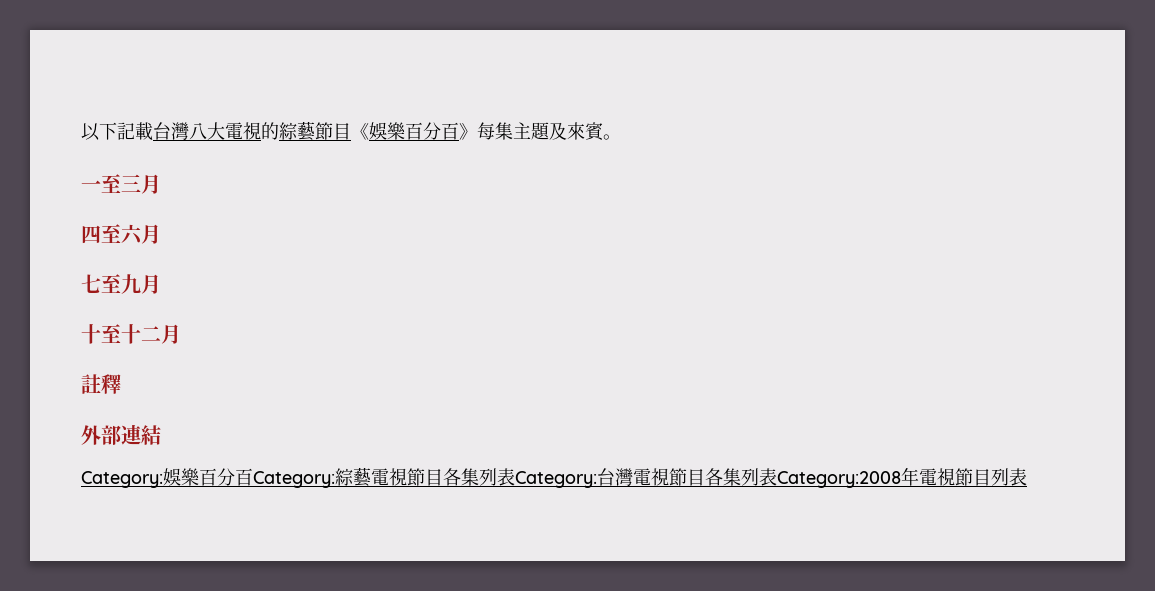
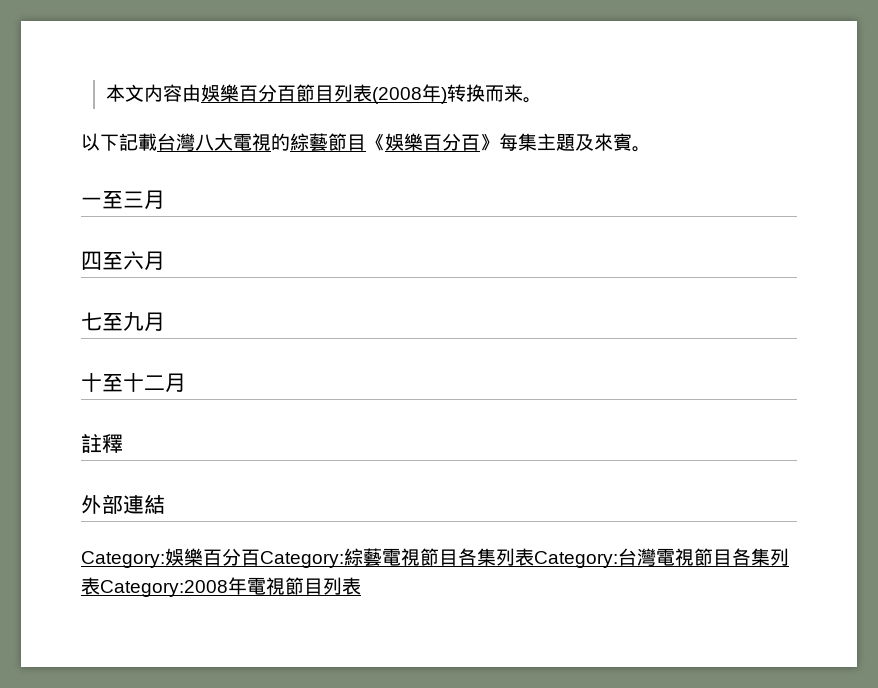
(81, 132) none -> [105,84,542,104] 本文内容由娛樂百分百節目列表(2008年)转换而来。 //

